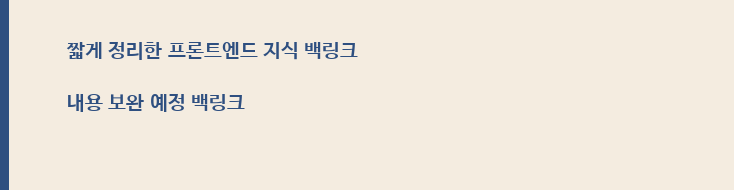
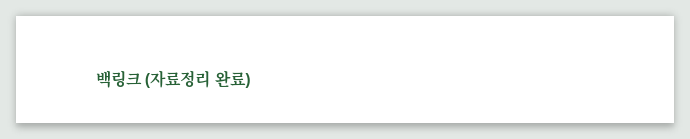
[66,41,359,60] [67,93,245,112] 짧게 정리한 프론트엔드 지식 백링크 // 내용 보완 예정 백링크 -> [96,70,250,88] 백링크 (자료정리 완료)

